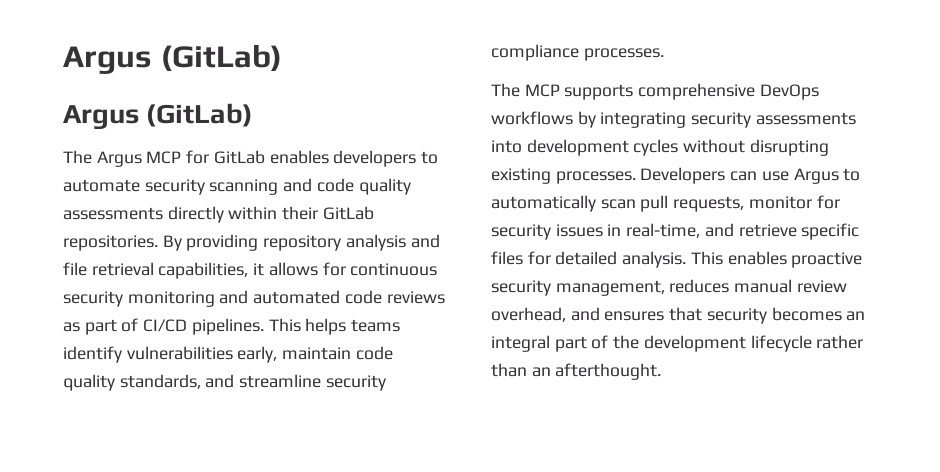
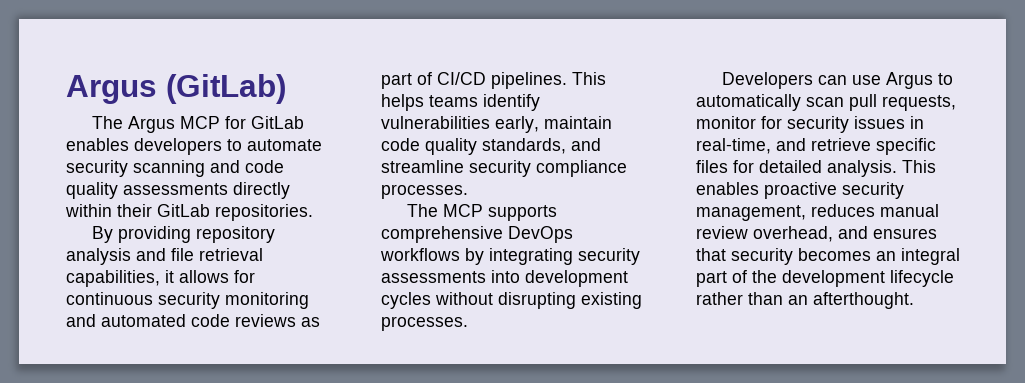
[63,44,282,74] [63,103,254,130] Argus (GitLab) // Argus (GitLab) -> [66,74,286,104] Argus (GitLab)
(158, 243) none -> (313, 212) //
(636, 177) none -> (468, 323) //

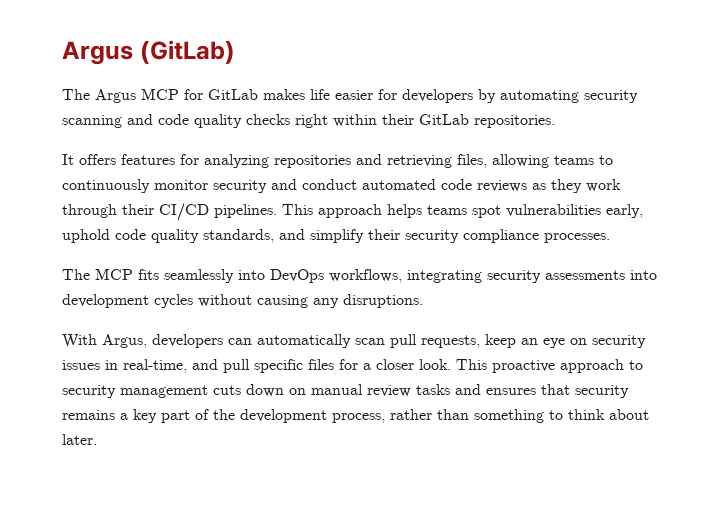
[66,138,322,155] enables developers to automate -> [263,89,579,103] makes life easier for developers by automating
[123,182,290,199] assessments directly -> [246,114,328,128] checks right
[91,226,275,243] [66,248,263,265] [66,270,255,287] [66,292,309,309] [66,314,320,327] [381,72,432,89] By providing repository analysis and file retrieval capabilities, it allows for continuous security monitoring and automated code reviews as part of -> [62,154,613,168] [62,179,621,193] [62,204,154,218] It offers features for analyzing repositories and retrieving files, allowing teams to continuously monitor security and conduct automated code reviews as they work through their
(606, 78) none -> [318,204,382,218] approach
[483,94,540,111] identify -> [472,205,501,218] spot
[544,116,612,129] maintain -> [62,229,110,243] uphold
[381,160,464,173] streamline -> [310,229,400,243] simplify their
[487,205,557,221] [381,226,573,243] [380,248,484,265] supports comprehensive DevOps workflows by -> [138,269,402,283] fits seamlessly into DevOps workflows,
[498,292,642,309] [381,316,468,331] [721,72,953,89] [696,94,956,111] [696,116,782,129] disrupting existing processes. // Developers can use Argus to automatically scan pull requests, monitor for -> [257,294,423,308] [62,334,587,348] causing any disruptions. // With Argus, developers can automatically scan pull requests, keep an eye on
[811,138,871,151] retrieve -> [223,359,250,373] pull
[759,160,936,177] [696,182,904,199] [696,204,875,221] detailed analysis. This enables proactive security management, reduces -> [363,359,643,373] [62,384,306,398] a closer look. This proactive approach to security management cuts down on
[753,226,833,242] overhead, -> [416,384,450,395] tasks
[798,248,960,265] becomes an integral -> [62,409,157,423] remains a key
[890,270,954,287] lifecycle -> [332,413,385,423] process,
[788,292,914,309] an afterthought. -> [474,409,649,423] [62,434,97,445] something to think about later.

